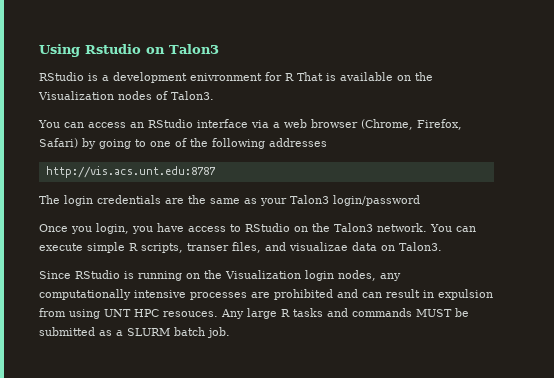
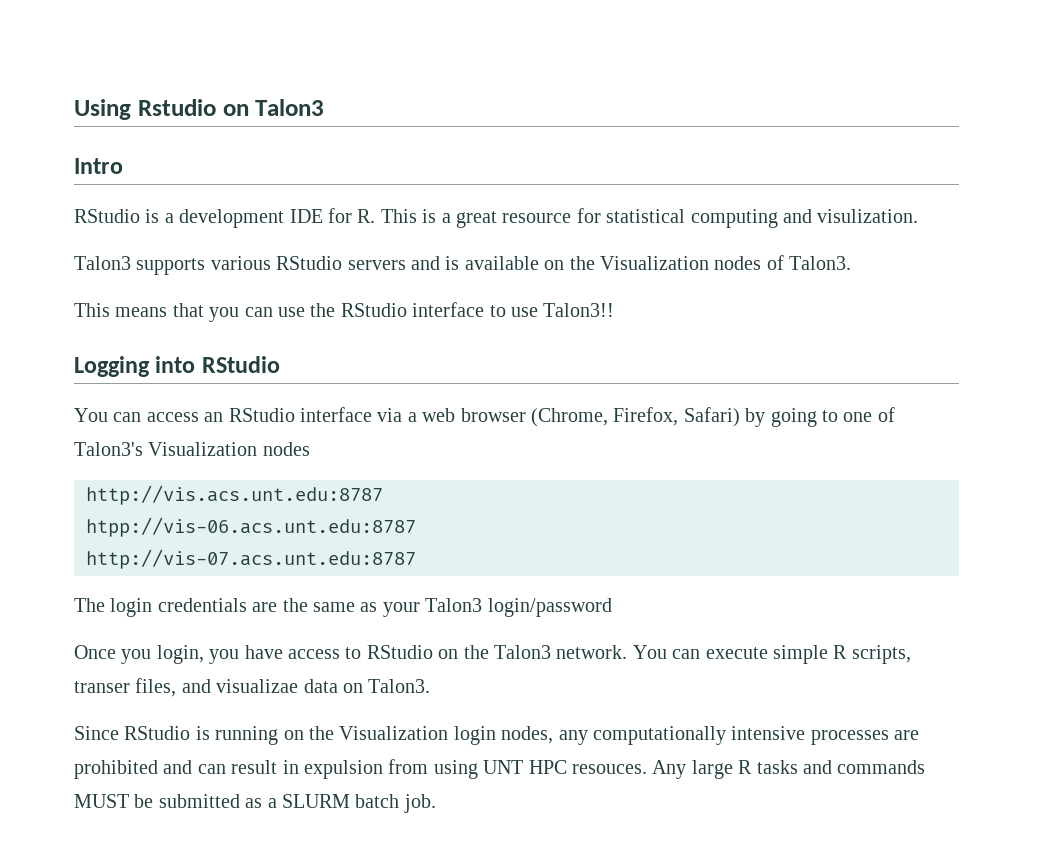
(219, 49) none -> [74,158,123,174] // Intro
[190,72,323,81] enivronment for R That -> [289,208,919,228] [74,256,440,275] IDE for R. This is a great resource for statistical computing and visulization. // Talon3 supports various RStudio servers and
(214, 95) none -> [74,302,615,322] [74,356,280,377] // This means that you can use the RStudio interface to use Talon3!! // Logging into RStudio
[190,138,327,149] the following addresses -> [74,442,310,456] Talon3's Visualization nodes
(216, 172) none -> [86,517,416,537] [86,549,416,569] // htpp://vis-06.acs.unt.edu:8787 // http://vis-07.acs.unt.edu:8787

